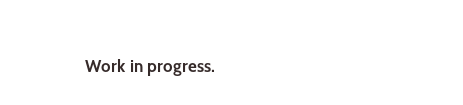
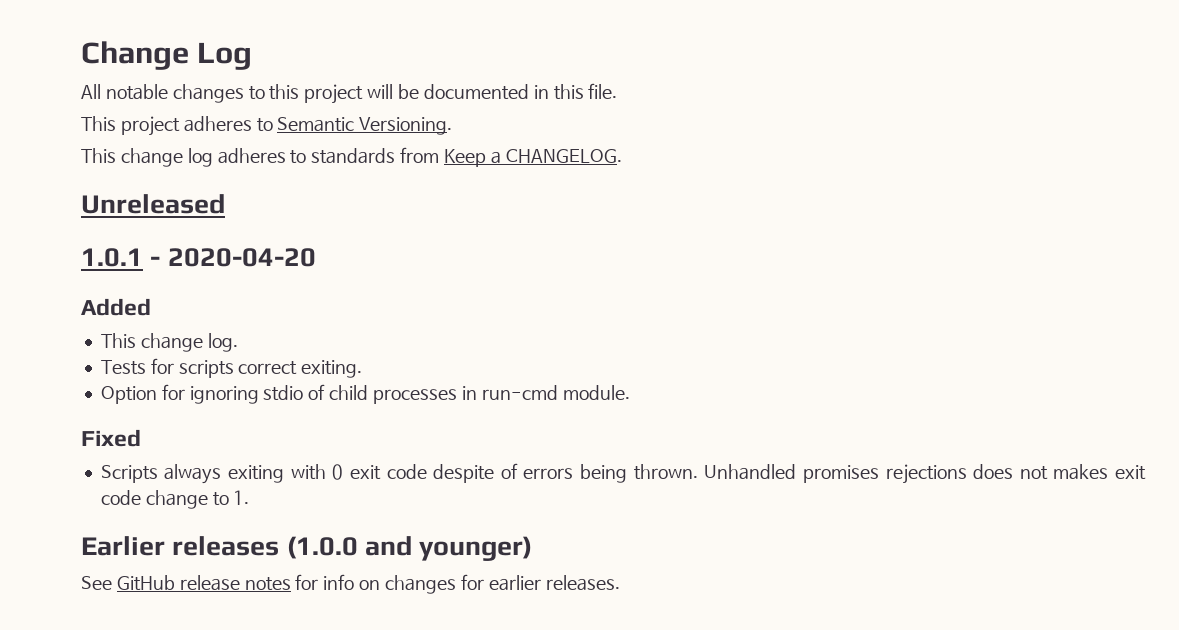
[85,59,216,76] Work in progress. -> [81,41,253,70] [81,83,618,104] [81,116,453,136] [81,147,622,167] [81,194,225,214] [81,248,316,267] [81,298,151,316] [100,333,238,352] [100,358,363,378] [100,384,630,404] [81,429,141,447] [100,463,1147,484] [100,490,250,509] [81,536,533,561] [81,574,620,594] Change Log // All notable changes to this project will be documented in this file. // This project adheres to Semantic Versioning. // This change log adheres to standards from Keep a CHANGELOG. // Unreleased // 1.0.1 - 2020-04-20 // Added // This change log. // Tests for scripts correct exiting. // Option for ignoring stdio of child processes in run-cmd module. // Fixed // Scripts always exiting with 0 exit code despite of errors being thrown. Unhandled promises rejections does not makes exit code change to 1. // Earlier releases (1.0.0 and younger) // See GitHub release notes for info on changes for earlier releases.

